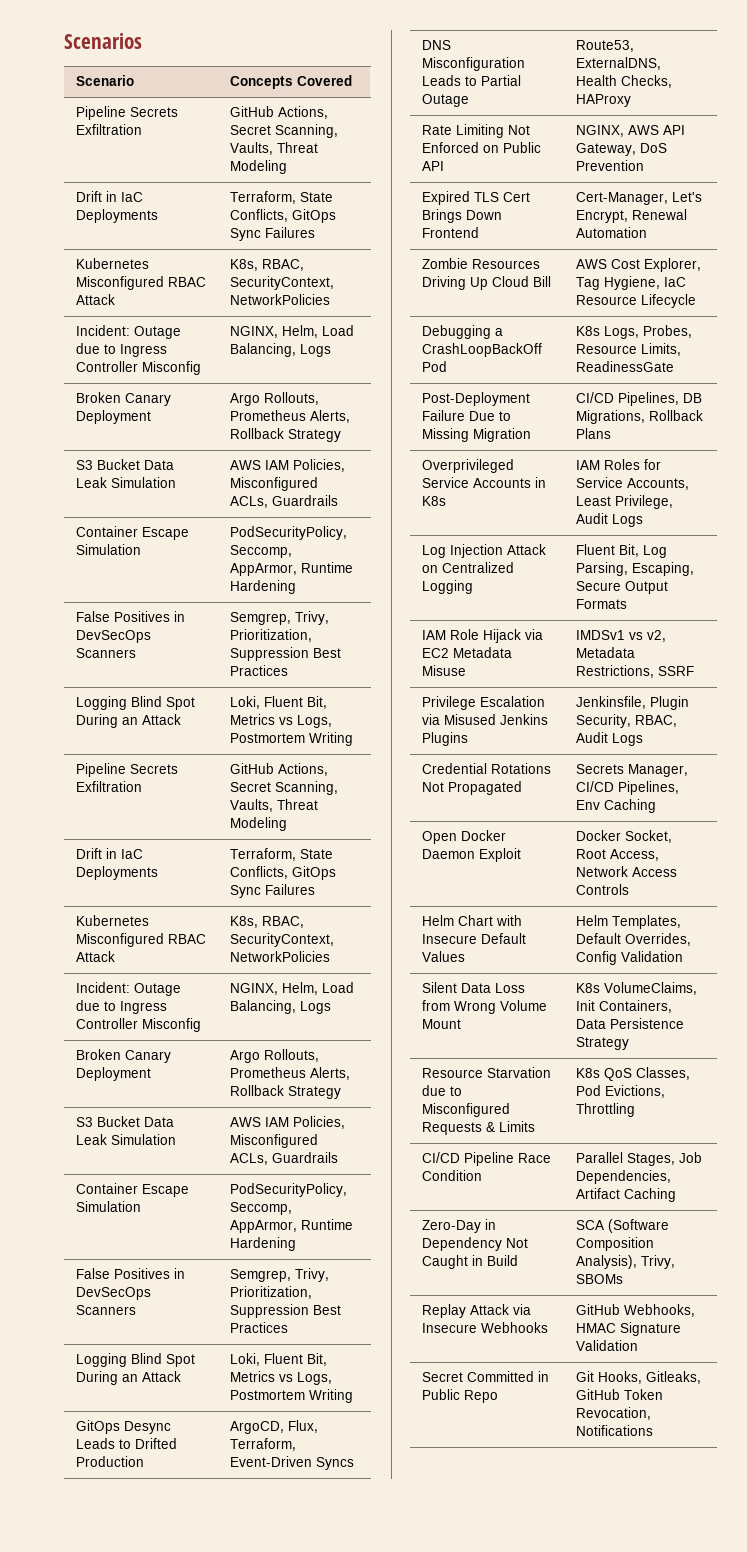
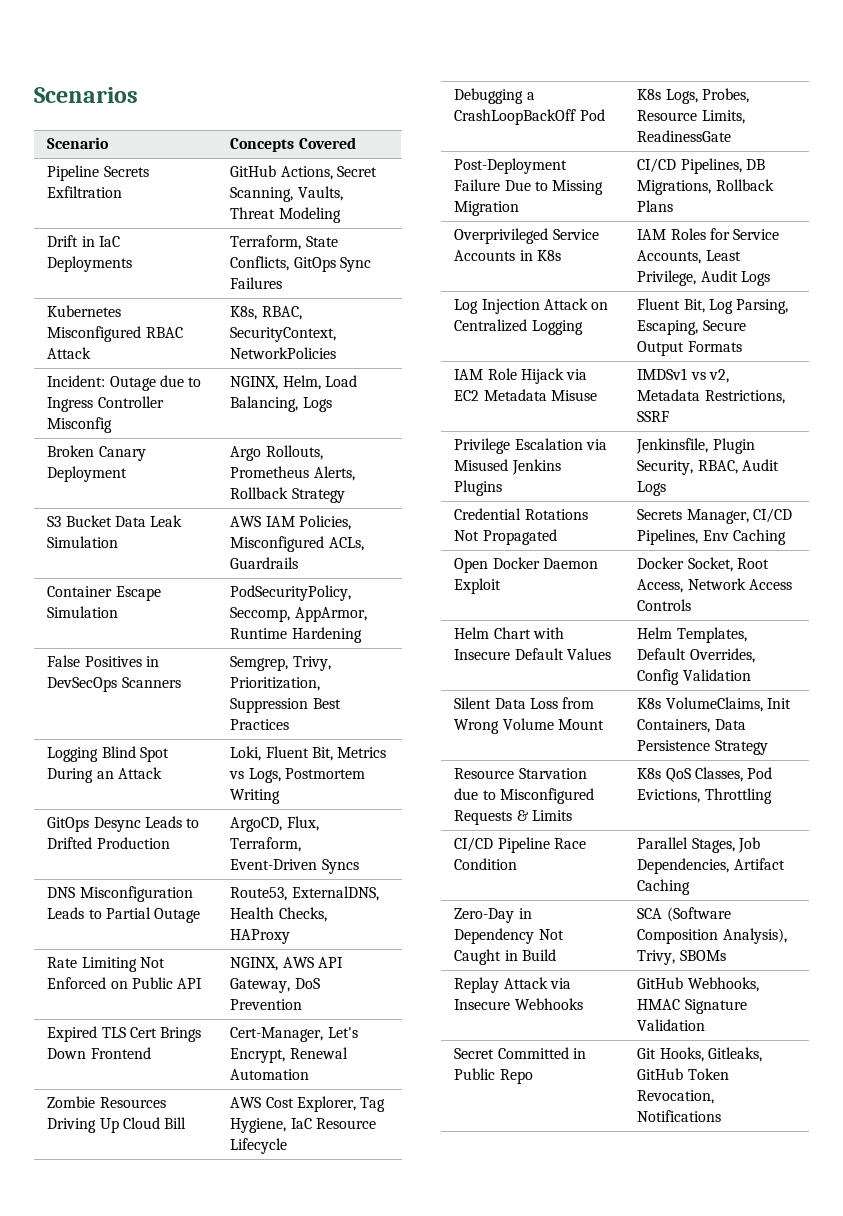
[75,763,178,777] [75,781,142,792] [229,763,328,776] [229,781,338,795] [229,799,318,812] [229,817,287,831] [75,848,143,859] [75,866,158,880] [229,848,333,861] [229,866,336,880] [229,884,315,898] [75,915,149,926] [75,933,206,947] [75,951,115,962] [229,916,304,928] [229,933,334,947] [229,951,330,962] [75,982,181,996] [75,1000,167,1014] [75,1018,201,1032] [229,982,354,995] [229,1000,331,1014] [75,1049,171,1063] [75,1067,151,1081] [229,1049,319,1063] [229,1067,350,1080] [229,1085,341,1099] [75,1116,174,1127] [75,1134,176,1145] [229,1116,345,1129] [229,1134,318,1148] [229,1152,338,1165] [75,1183,189,1197] [75,1201,141,1212] [229,1183,347,1197] [229,1202,292,1215] [229,1219,353,1233] [229,1237,296,1251] [75,1268,185,1279] [75,1287,151,1300] [75,1305,136,1315] [229,1268,329,1282] [229,1286,312,1299] [229,1304,341,1318] [229,1322,288,1333] [75,1353,195,1367] [75,1371,181,1385] [229,1353,327,1366] [229,1371,332,1385] [229,1389,353,1403] // Pipeline Secrets Exfiltration | GitHub Actions, Secret Scanning, Vaults, Threat Modeling // Drift in IaC Deployments | Terraform, State Conflicts, GitOps Sync Failures // Kubernetes Misconfigured RBAC Attack | K8s, RBAC, SecurityContext, NetworkPolicies // Incident: Outage due to Ingress Controller Misconfig | NGINX, Helm, Load Balancing, Logs // Broken Canary Deployment | Argo Rollouts, Prometheus Alerts, Rollback Strategy // S3 Bucket Data Leak Simulation | AWS IAM Policies, Misconfigured ACLs, Guardrails // Container Escape Simulation | PodSecurityPolicy, Seccomp, AppArmor, Runtime Hardening // False Positives in DevSecOps Scanners | Semgrep, Trivy, Prioritization, Suppression Best Practices // Logging Blind Spot During an Attack | Loki, Fluent Bit, Metrics vs Logs, Postmortem Writing -> (281, 796) none

